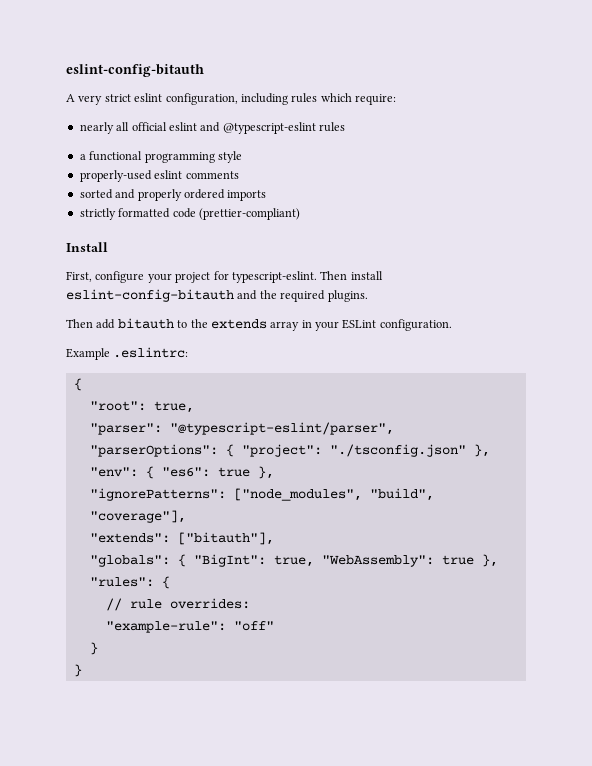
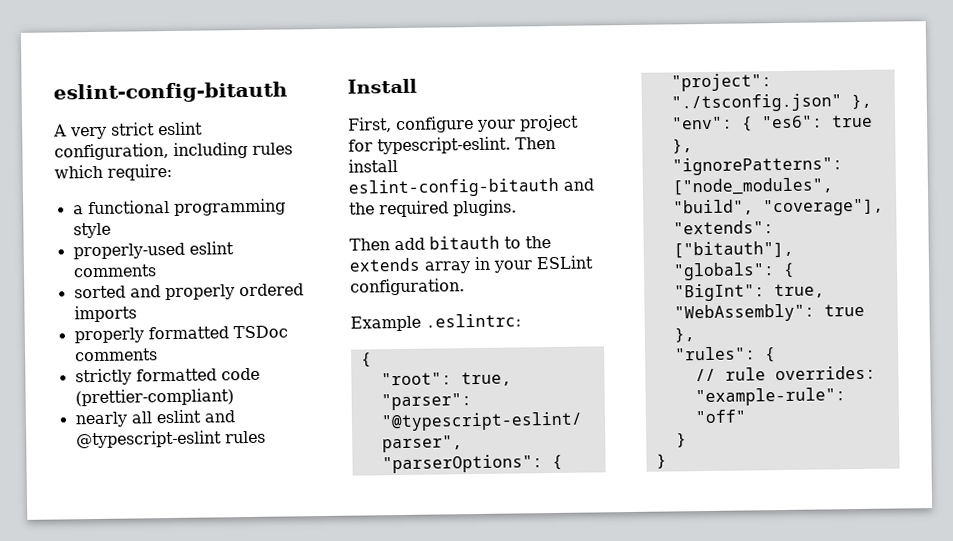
[79,122,345,134] // nearly all official eslint and @typescript-eslint rules -> (172, 172) none
(267, 195) none -> [73,325,288,344] [73,348,158,362] // properly formatted TSDoc comments
(300, 214) none -> [74,409,235,428] [75,430,266,449] // nearly all eslint and @typescript-eslint rules

